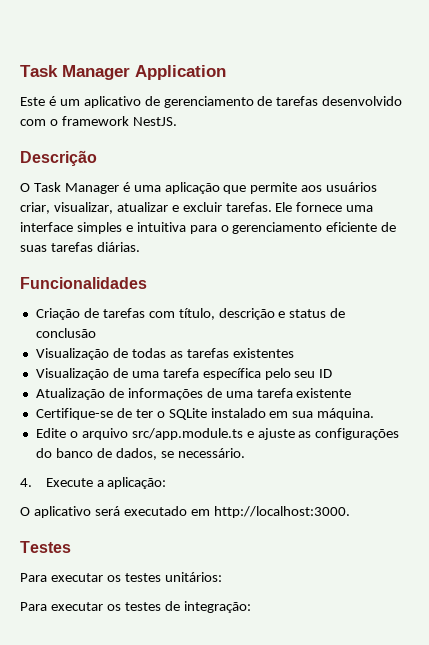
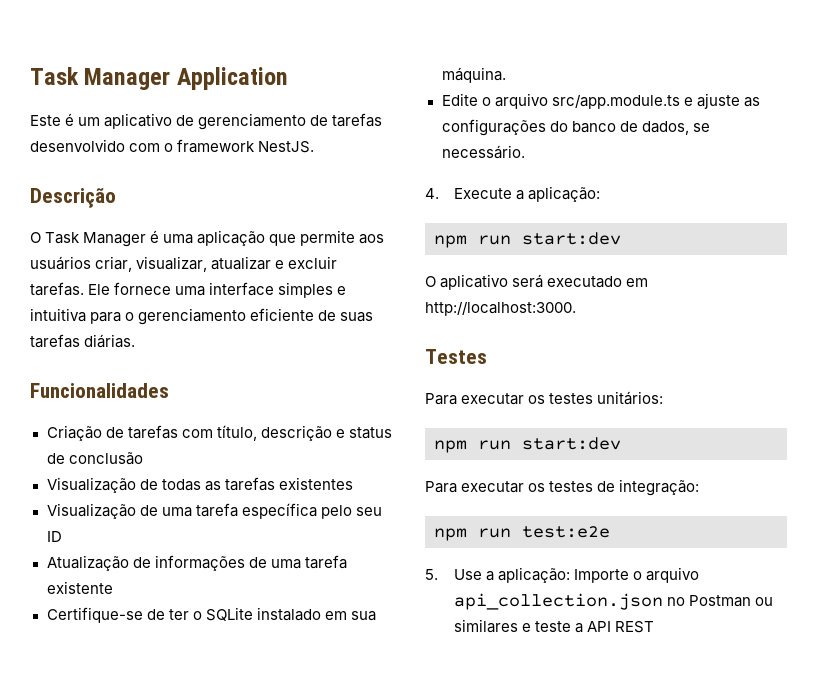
(167, 483) none -> [434,232,621,248] // npm run start:dev
(222, 577) none -> [434,437,621,453] // npm run start:dev
(251, 607) none -> [434,526,610,541] [425,567,699,583] [453,593,773,610] [453,619,654,633] // npm run test:e2e // 5. Use a aplicação: Importe o arquivo api_collection.json no Postman ou similares e teste a API REST

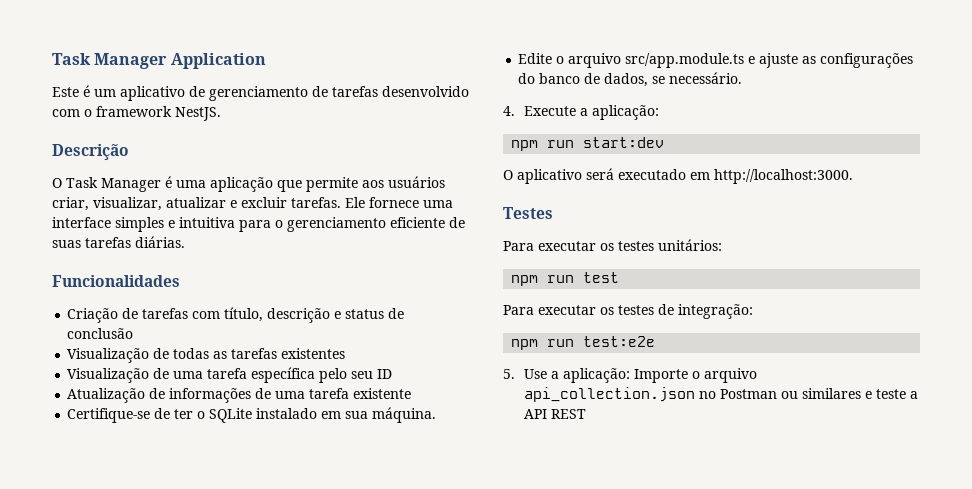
[522,437,621,450] start:dev -> [583,272,620,283] test

